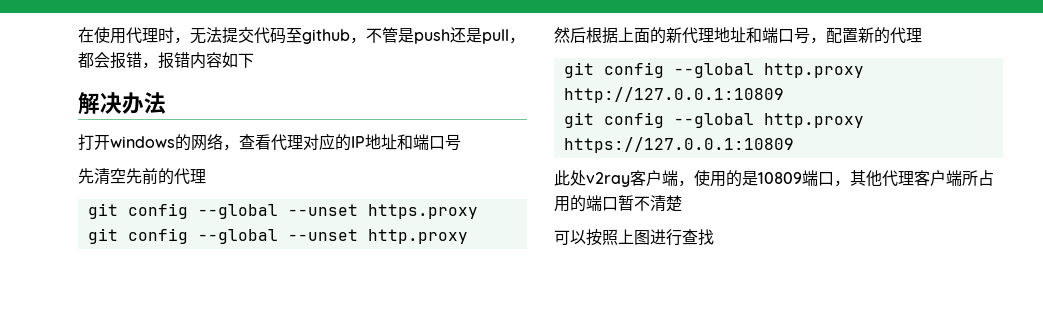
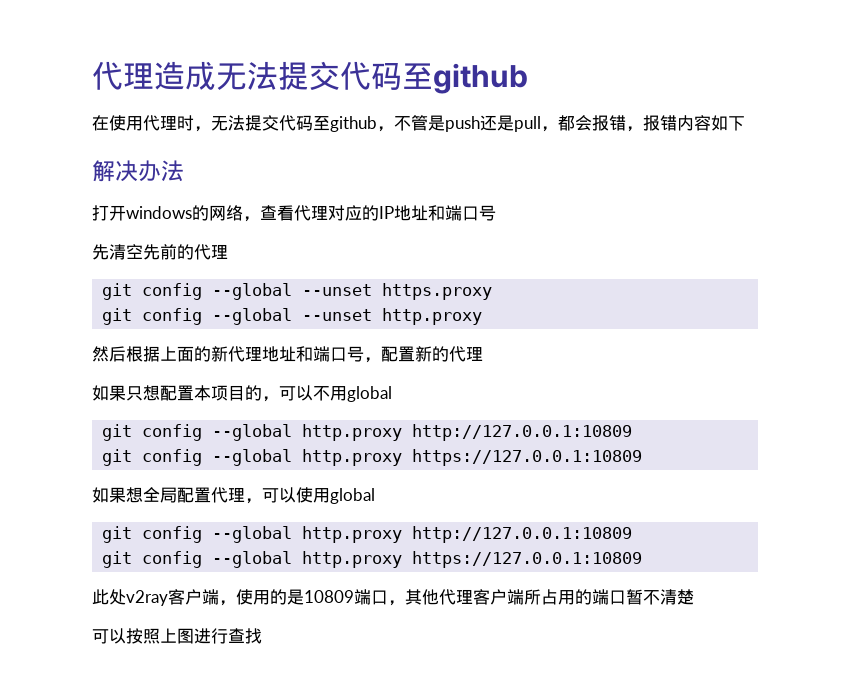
(78, 35) none -> [92,61,528,94] 代理造成无法提交代码至github //
(922, 35) none -> [92,385,392,402] [102,424,633,441] [102,449,643,466] [92,487,375,504] // 如果只想配置本项目的，可以不用global // git config --global http.proxy http://127.0.0.1:10809 // git config --global http.proxy https://127.0.0.1:10809 // 如果想全局配置代理，可以使用global

